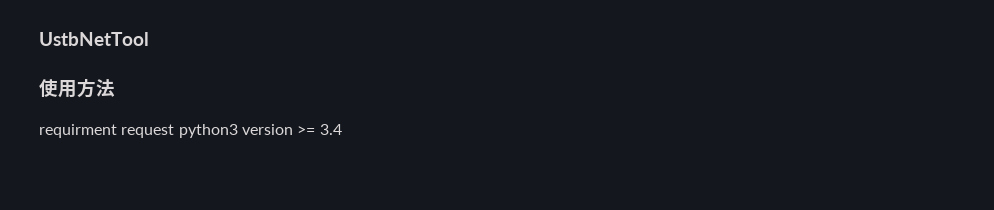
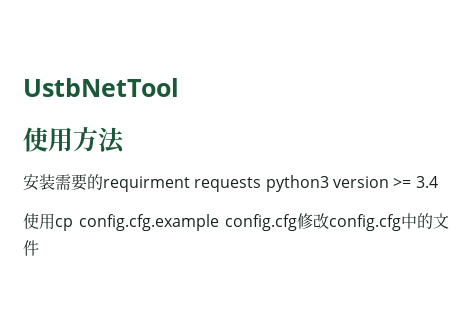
[39,124,175,138] requirment request -> [23,174,262,192] 安装需要的requirment requests
(342, 129) none -> [23,213,449,231] [23,240,39,256] // 使用cp config.cfg.example config.cfg修改config.cfg中的文件

